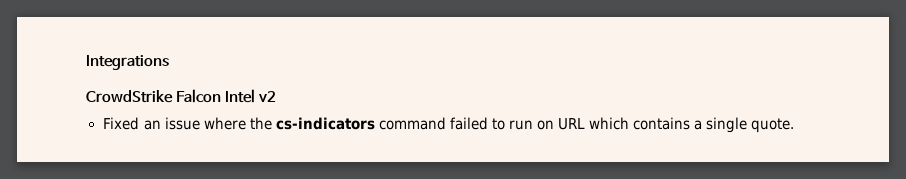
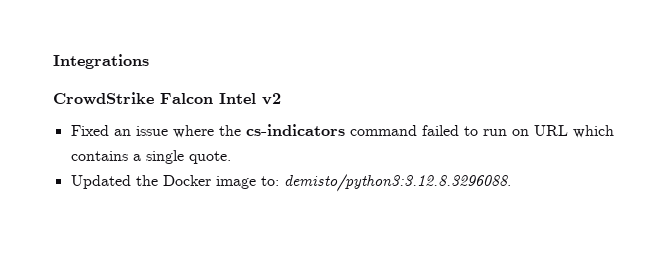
(795, 125) none -> [70,174,511,192] // Updated the Docker image to: demisto/python3:3.12.8.3296088.

